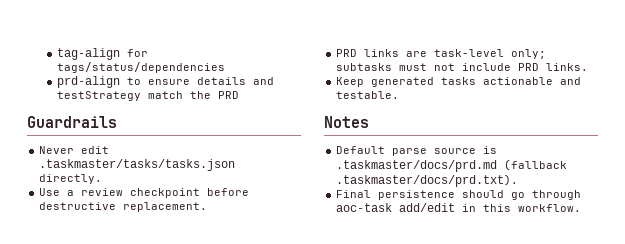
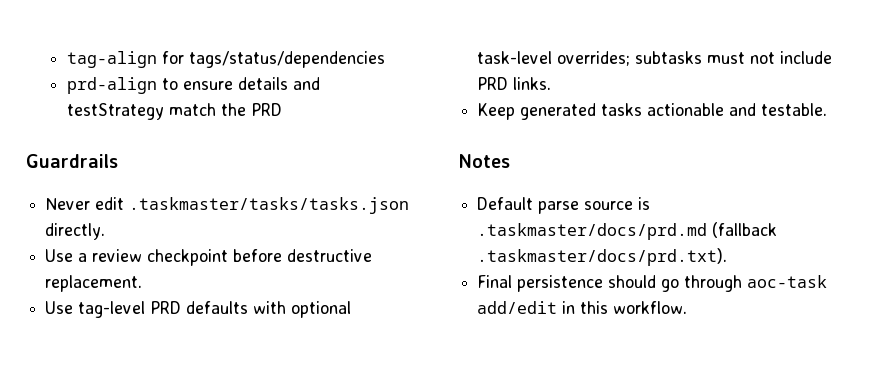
[336,49,547,59] PRD links are task-level only; -> [45,301,352,318] [477,51,631,66] Use tag-level PRD defaults with optional task-level overrides;

